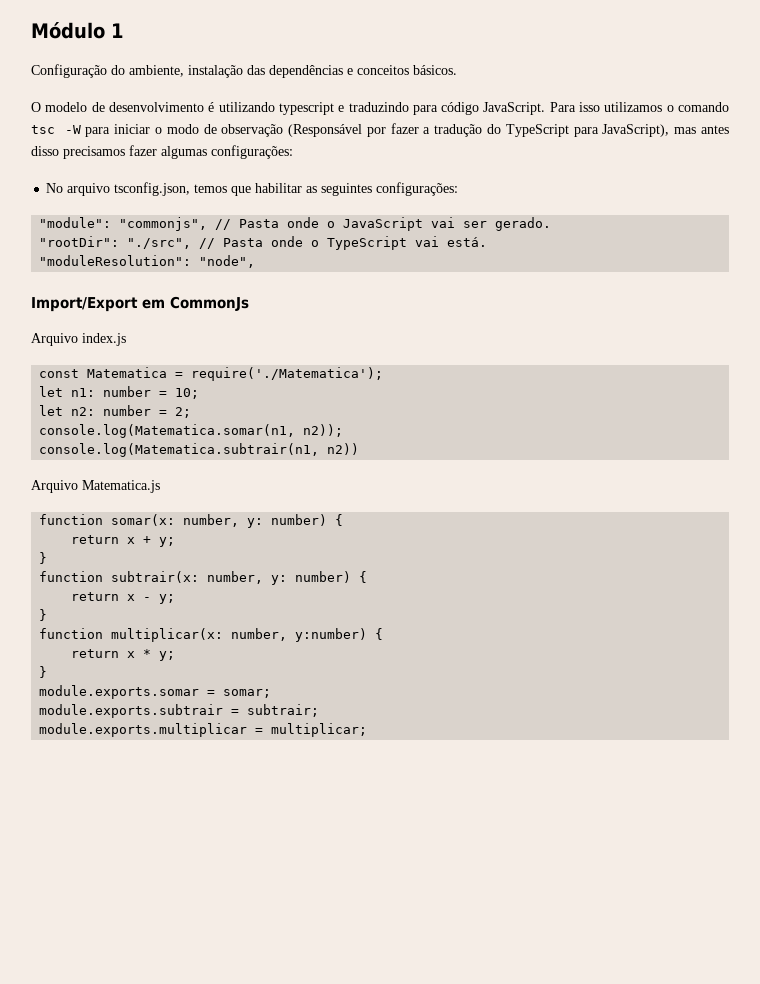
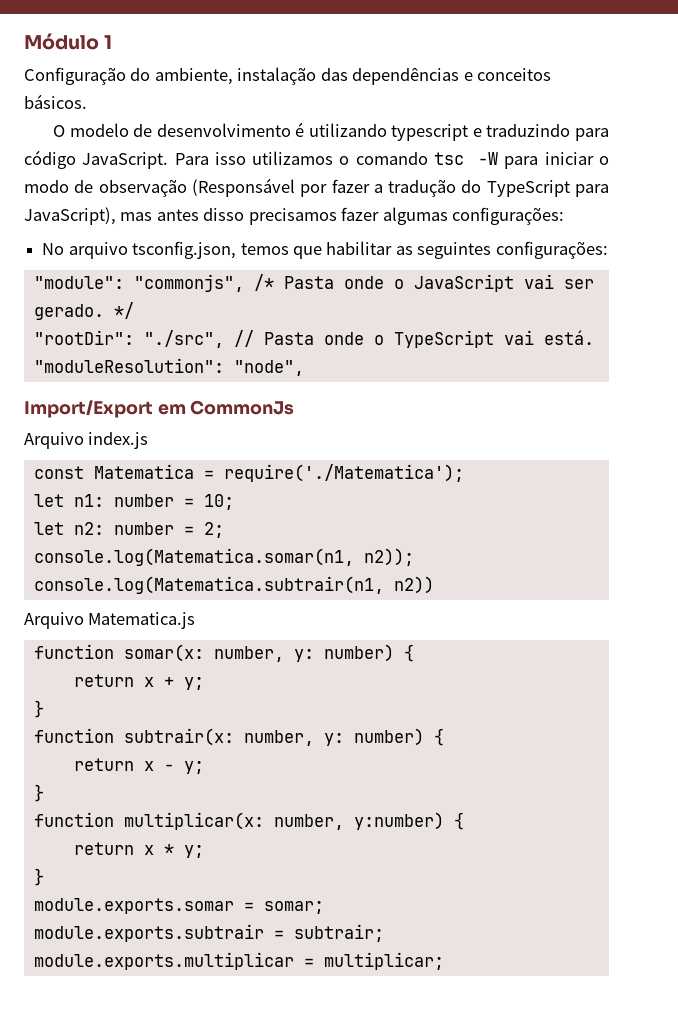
[215,219,232,230] // -> [253,274,274,291] /*
(552, 224) none -> [113,302,134,319] */

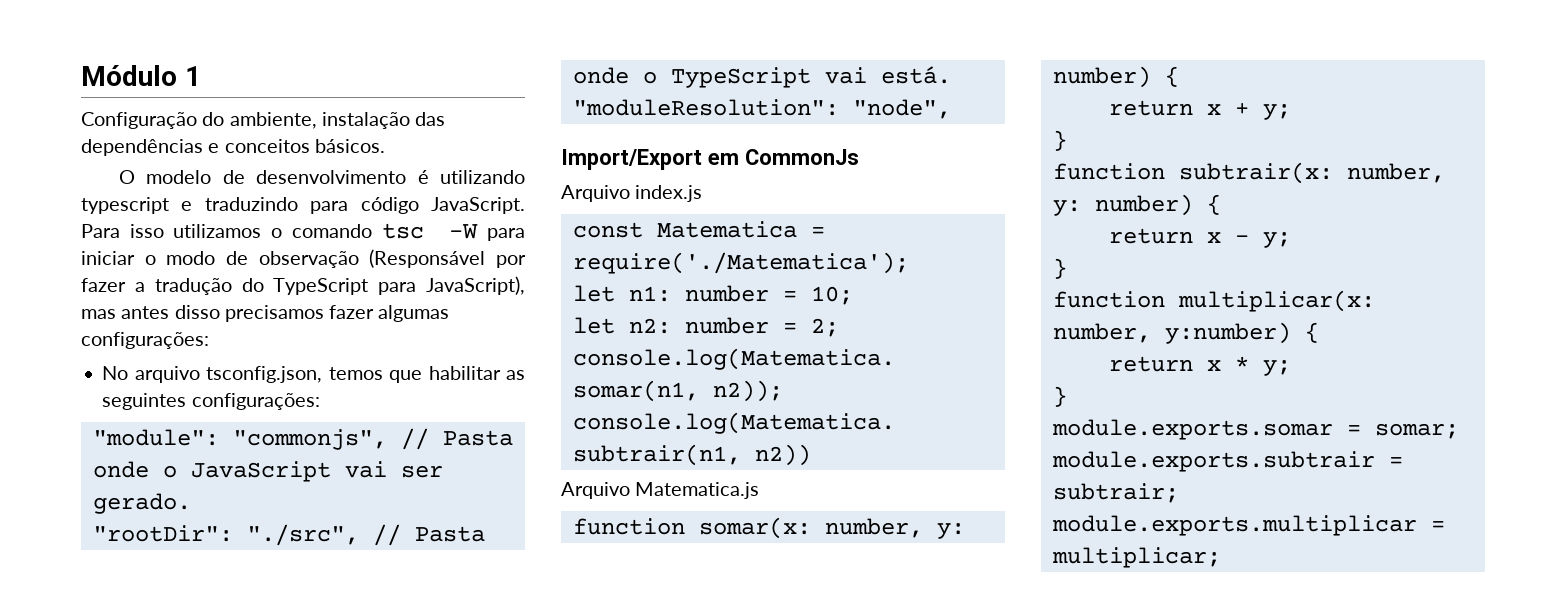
[253,274,274,291] /* -> [400,428,429,450] //
[113,302,134,319] */ -> (191, 503) none

